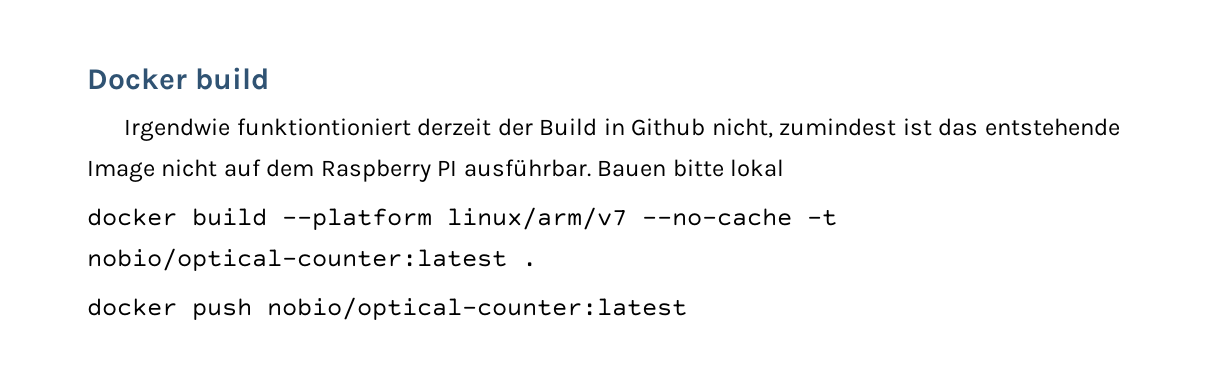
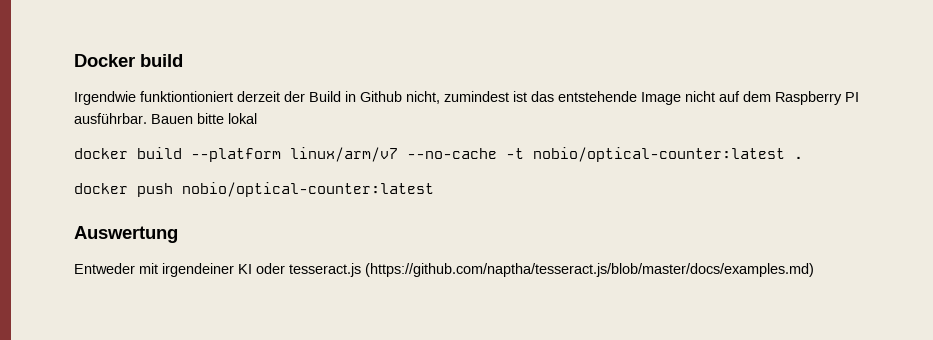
(687, 308) none -> [74,226,178,243] [74,263,814,277] // Auswertung // Entweder mit irgendeiner KI oder tesseract.js (https://github.com/naptha/tesseract.js/blob/master/docs/examples.md)

